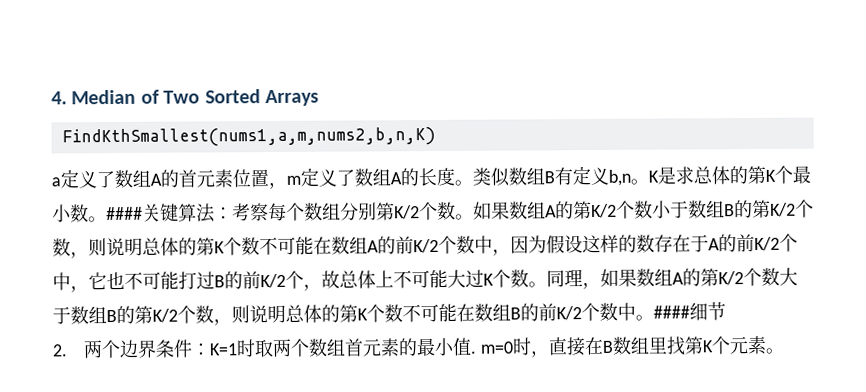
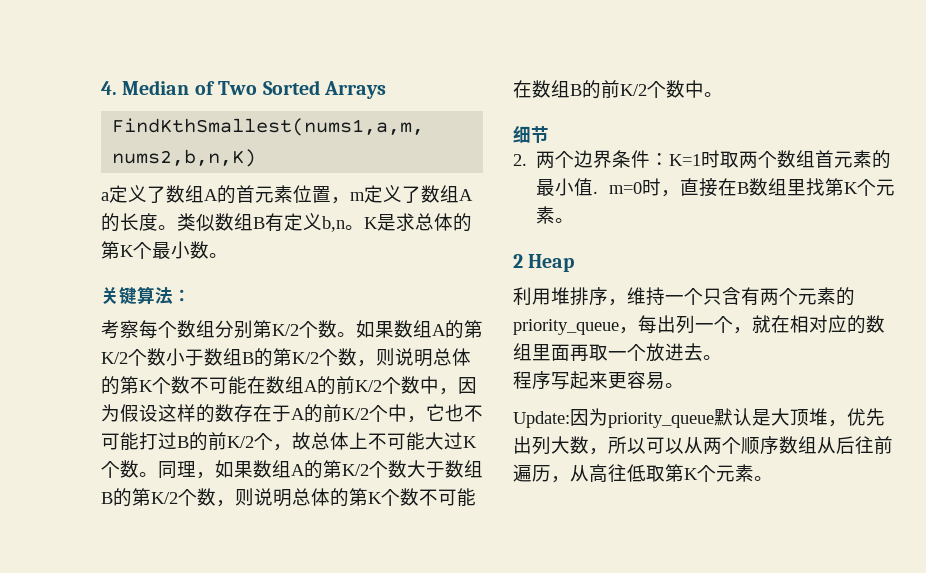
[106,206,143,221] #### -> (228, 255) //
(233, 213) none -> (191, 295) //
[653,305,690,319] #### -> (723, 94) //
(784, 350) none -> [513,254,575,272] [513,287,855,306] [513,315,885,335] [513,343,722,362] [513,371,684,390] [513,408,885,428] [513,436,893,455] [513,464,773,483] // 2 Heap // 利用堆排序，维持一个只含有两个元素的priority_queue，每出列一个，就在相对应的数组里面再取一个放进去。 // 程序写起来更容易。 // Update:因为priority_queue默认是大顶堆，优先出列大数，所以可以从两个顺序数组从后往前遍历，从高往低取第K个元素。

